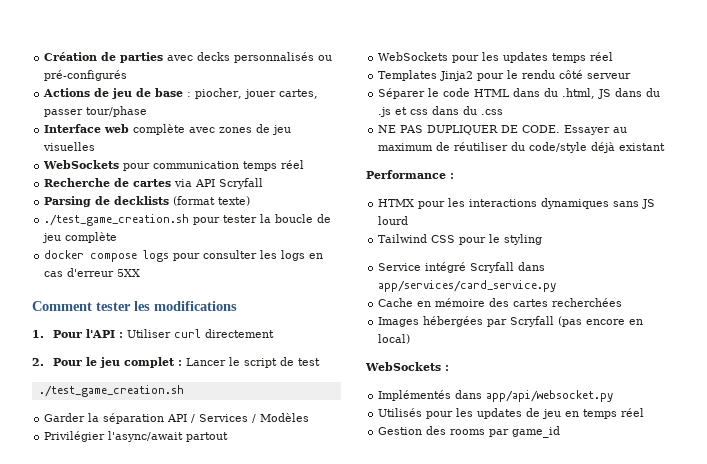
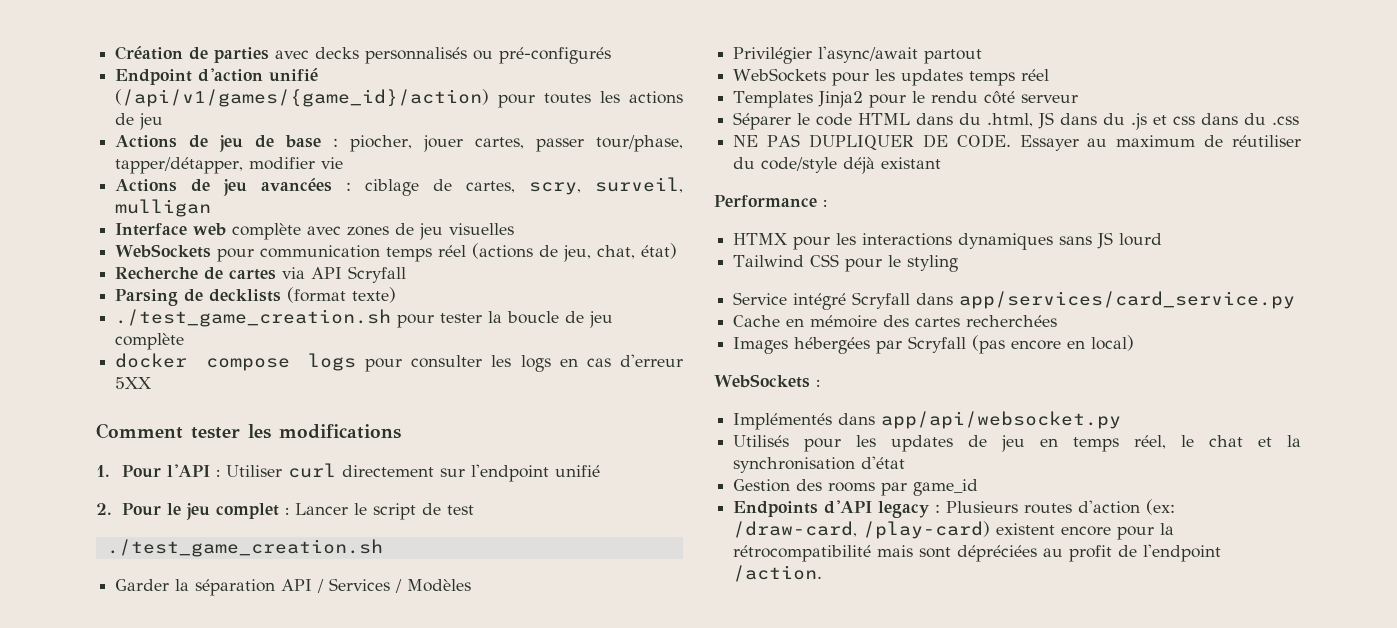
(128, 75) none -> [115,68,319,85] [115,89,683,108] [115,113,164,130] // Endpoint d'action unifié (/api/v1/games/{game_id}/action) pour toutes les actions de jeu
[86,106,148,117] tour/phase -> [596,135,683,152] [115,157,344,174] [115,177,683,196] [115,199,212,217] tour/phase, tapper/détapper, modifier vie // Actions de jeu avancées : ciblage de cartes, scry, surveil, mulligan
(305, 164) none -> [472,243,678,262] (actions de jeu, chat, état)
(274, 333) none -> [439,464,600,482] sur l'endpoint unifié
[621,408,645,417] réel -> [1134,435,1301,449] [733,456,906,473] réel, le chat et la synchronisation d'état
(561, 432) none -> [733,499,1176,518] [733,521,1175,540] [733,544,1222,562] [733,565,823,582] // Endpoints d'API legacy : Plusieurs routes d'action (ex: /draw-card, /play-card) existent encore pour la rétrocompatibilité mais sont dépréciées au profit de l'endpoint /action.

